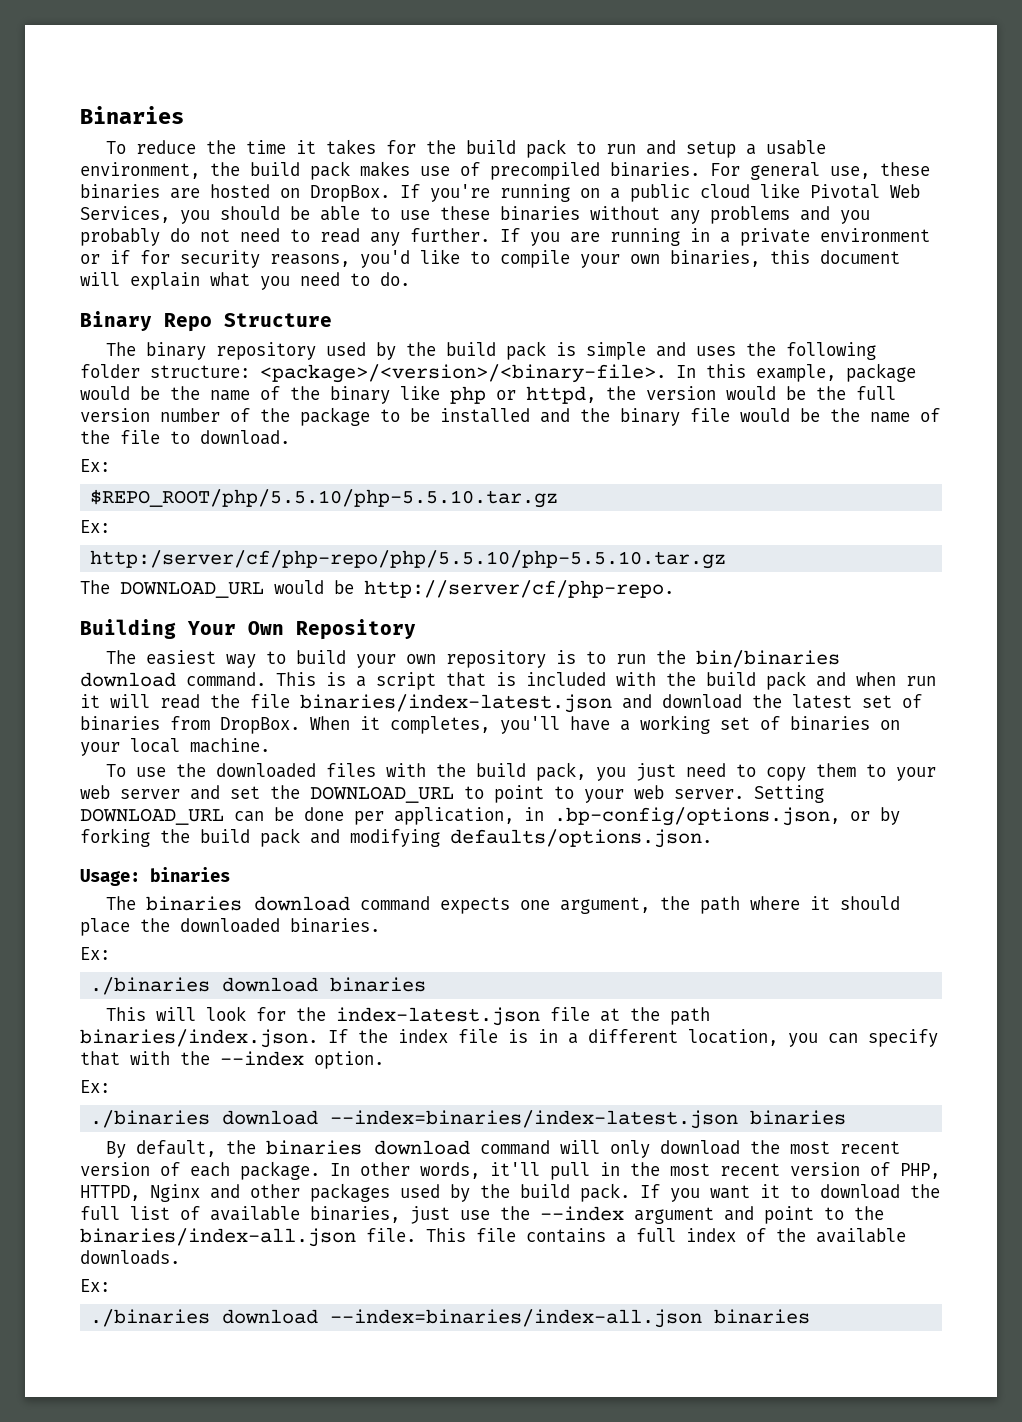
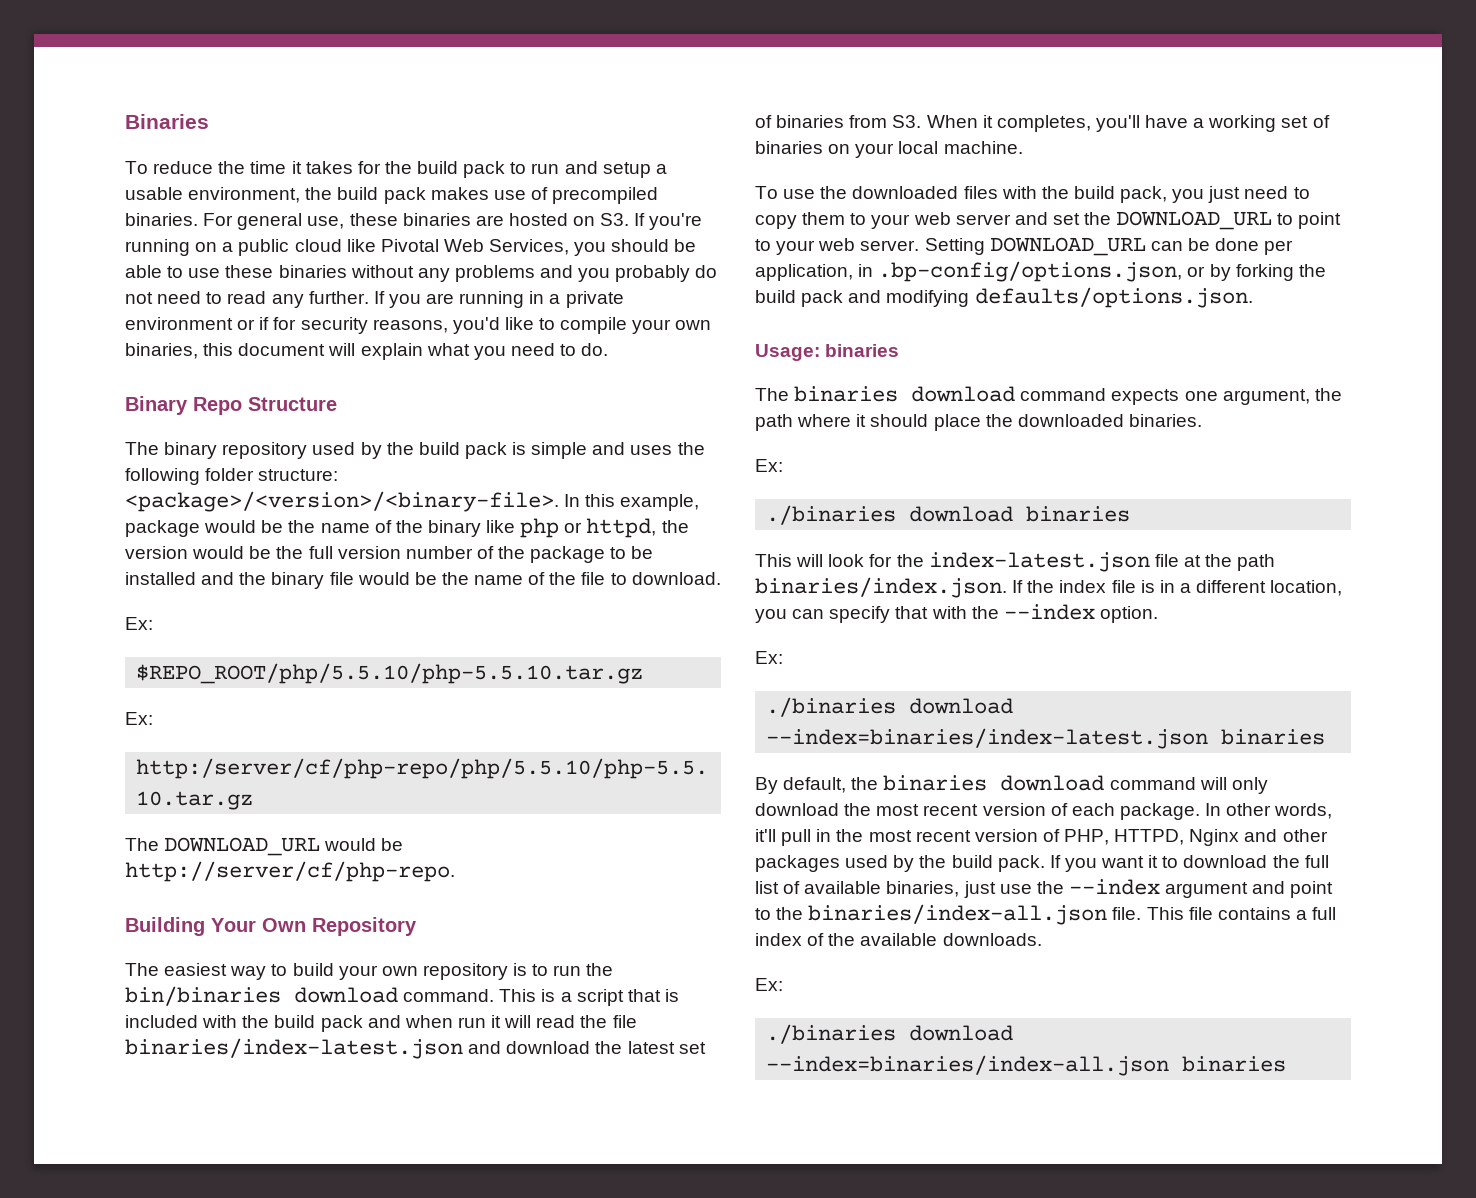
[310,185,390,202] DropBox. -> [600,213,630,226] S3.
[220,717,300,734] DropBox. -> [892,115,922,128] S3.

